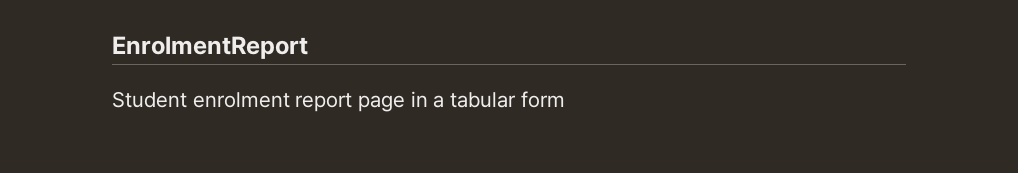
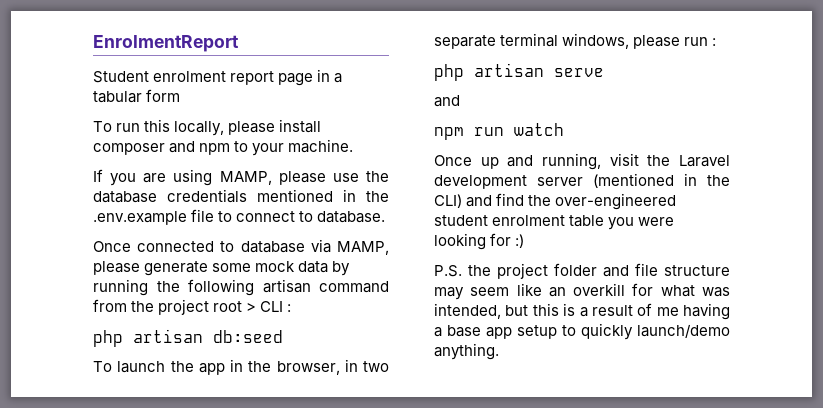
(565, 99) none -> [93,119,322,136] [93,139,354,156] [93,169,389,186] [93,189,389,203] [93,209,386,225] [93,239,389,255] [93,261,351,276] [93,279,389,296] [93,299,292,315] [93,329,283,347] [93,359,389,375] [434,33,717,49] [434,63,604,81] [434,95,460,107] [434,123,564,140] [434,153,730,170] [434,173,730,189] [434,193,677,210] [434,215,675,230] [434,233,525,250] [434,263,730,279] [434,283,730,300] [434,303,730,320] [434,323,730,340] [434,343,499,360] // To run this locally, please install composer and npm to your machine. // If you are using MAMP, please use the database credentials mentioned in the .env.example file to connect to database. // Once connected to database via MAMP, please generate some mock data by running the following artisan command from the project root > CLI : // php artisan db:seed // To launch the app in the browser, in two separate terminal windows, please run : // php artisan serve // and // npm run watch // Once up and running, visit the Laravel development server (mentioned in the CLI) and find the over-engineered student enrolment table you were looking for :) // P.S. the project folder and file structure may seem like an overkill for what was intended, but this is a result of me having a base app setup to quickly launch/demo anything.

